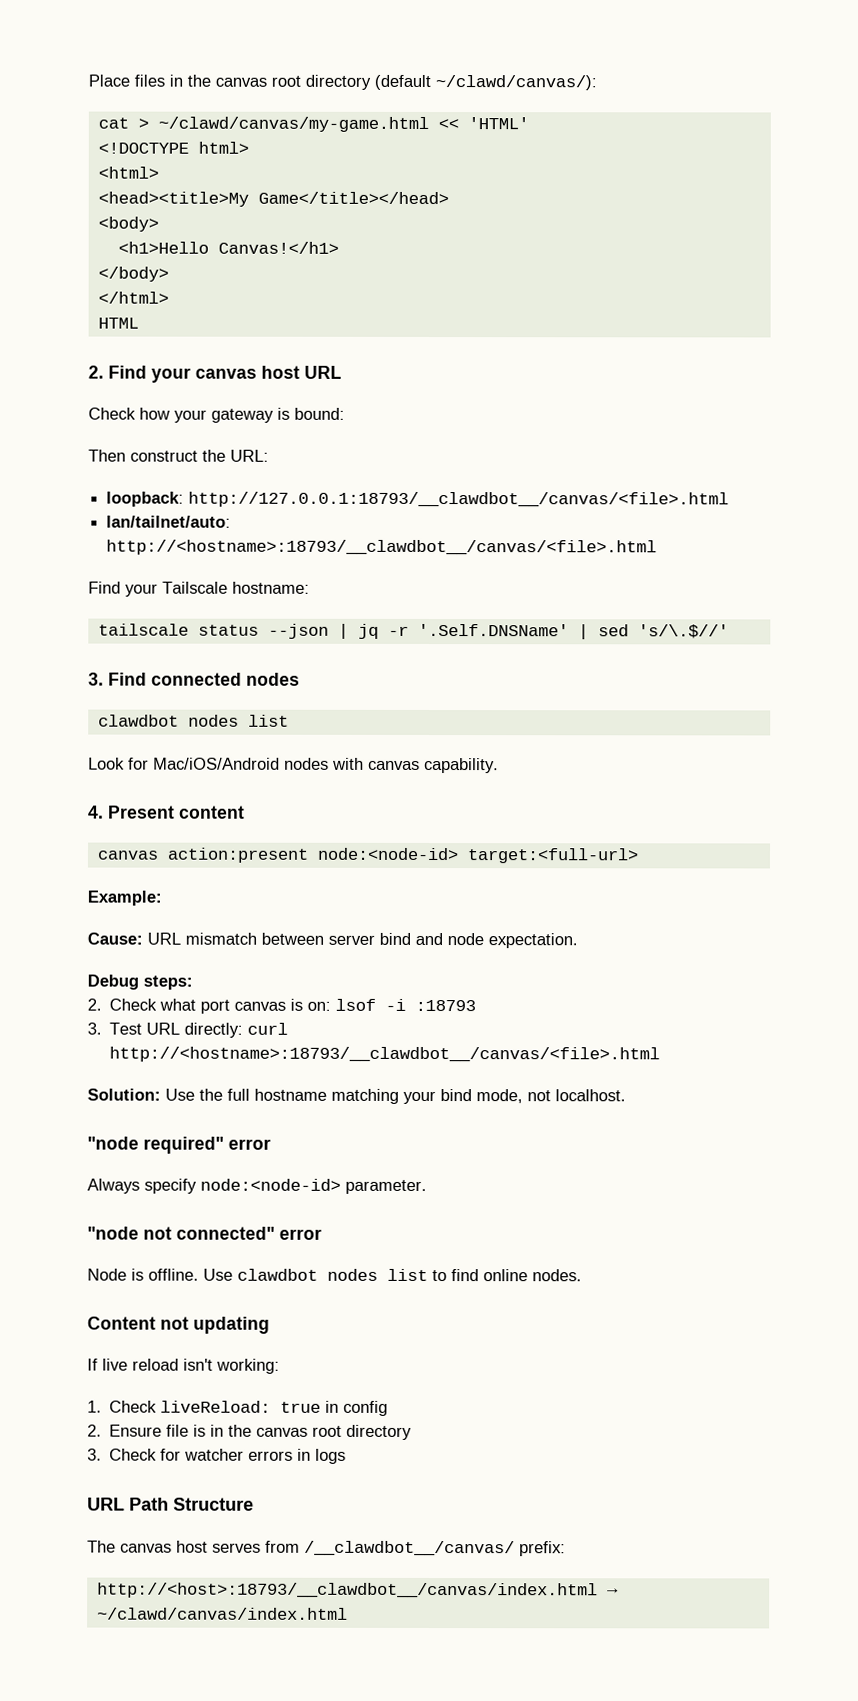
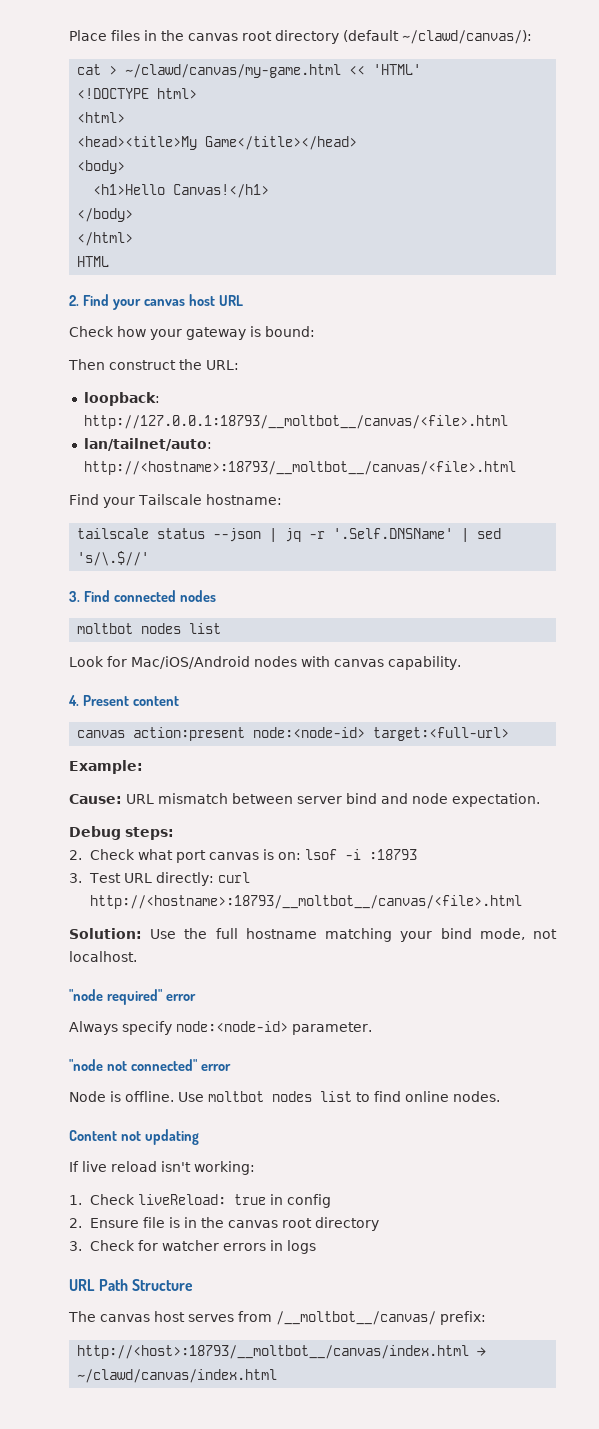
[188,491,730,508] http://127.0.0.1:18793/__clawdbot__/canvas/<file>.html -> [83,415,508,429] http://127.0.0.1:18793/__moltbot__/canvas/<file>.html
[106,539,658,556] http://<hostname>:18793/__clawdbot__/canvas/<file>.html -> [83,461,516,475] http://<hostname>:18793/__moltbot__/canvas/<file>.html
[97,714,179,727] clawdbot -> [77,623,134,634] moltbot
[109,1046,661,1063] http://<hostname>:18793/__clawdbot__/canvas/<file>.html -> [89,895,522,909] http://<hostname>:18793/__moltbot__/canvas/<file>.html
[237,1268,318,1281] clawdbot -> [208,1091,264,1102] moltbot
[304,1540,515,1557] /__clawdbot__/canvas/ -> [276,1311,436,1325] /__moltbot__/canvas/
[96,1582,598,1599] http://<host>:18793/__clawdbot__/canvas/index.html -> [77,1345,470,1359] http://<host>:18793/__moltbot__/canvas/index.html

